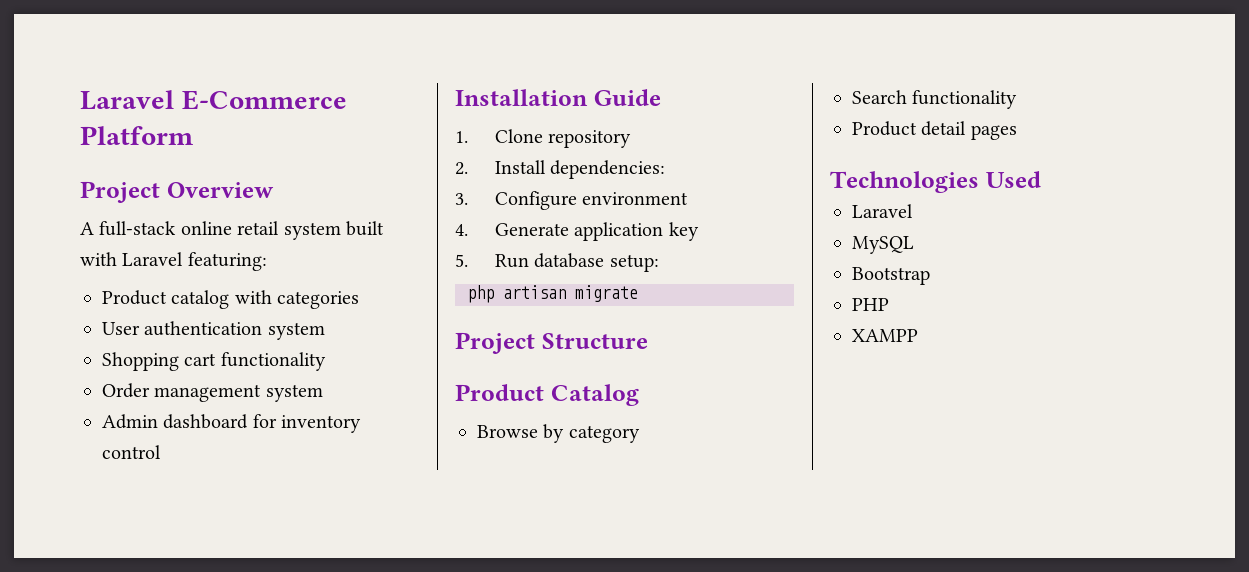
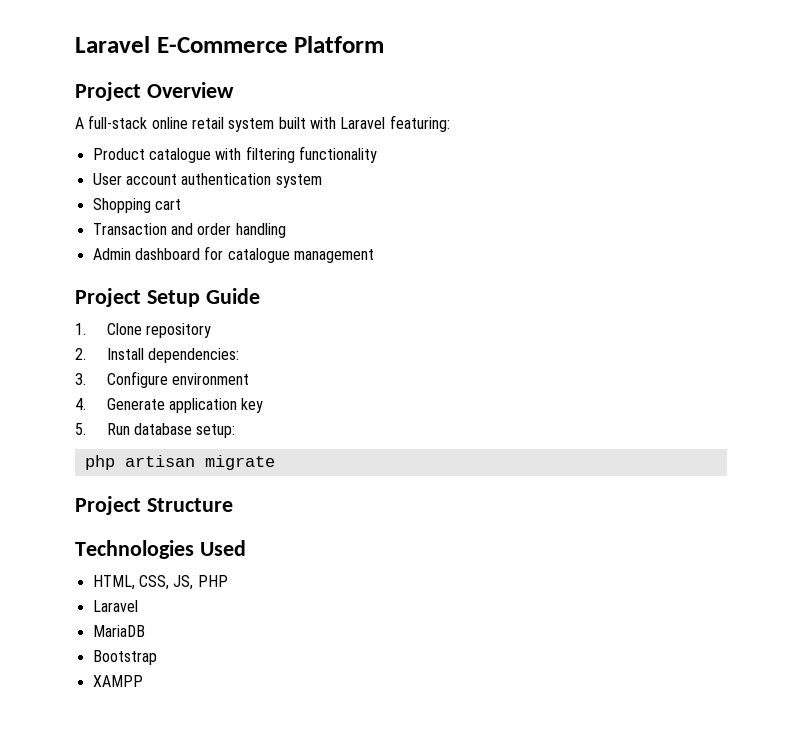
[171,290,360,309] catalog with categories -> [148,146,377,163] catalogue with filtering functionality
(140, 328) none -> [125,174,177,185] account
[220,352,326,371] [102,383,323,402] functionality // Order management system -> [92,223,286,238] // Transaction and order handling
[281,415,362,433] [102,445,161,459] [455,89,588,106] inventory control // Installation -> [227,248,374,263] [75,288,200,307] catalogue management // Project Setup
[455,384,639,406] [477,424,640,443] [852,90,1018,109] [852,121,1017,140] [830,171,1041,193] Product Catalog // Browse by category // Search functionality // Product detail pages // Technologies Used -> [75,540,246,559] [92,575,228,590] Technologies Used // HTML, CSS, JS, PHP
[852,236,914,254] MySQL -> [92,625,145,637] MariaDB
[852,298,889,311] // PHP -> (157, 657) none

